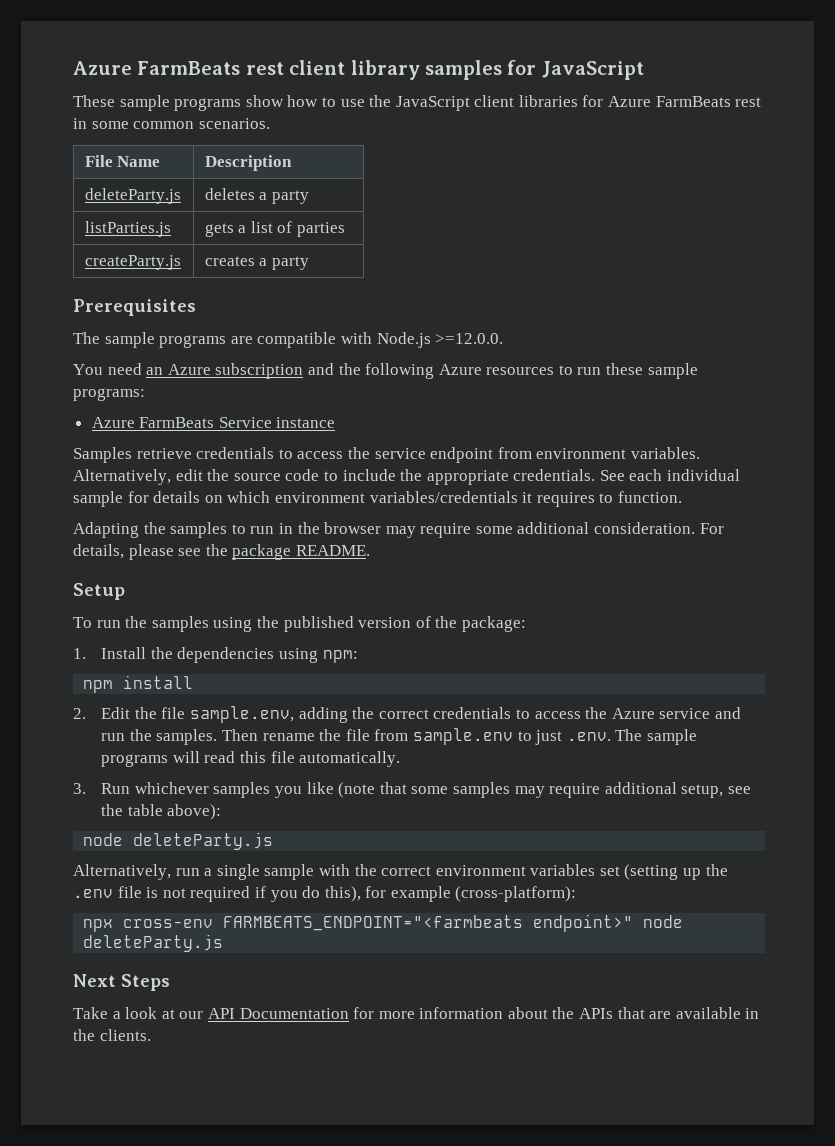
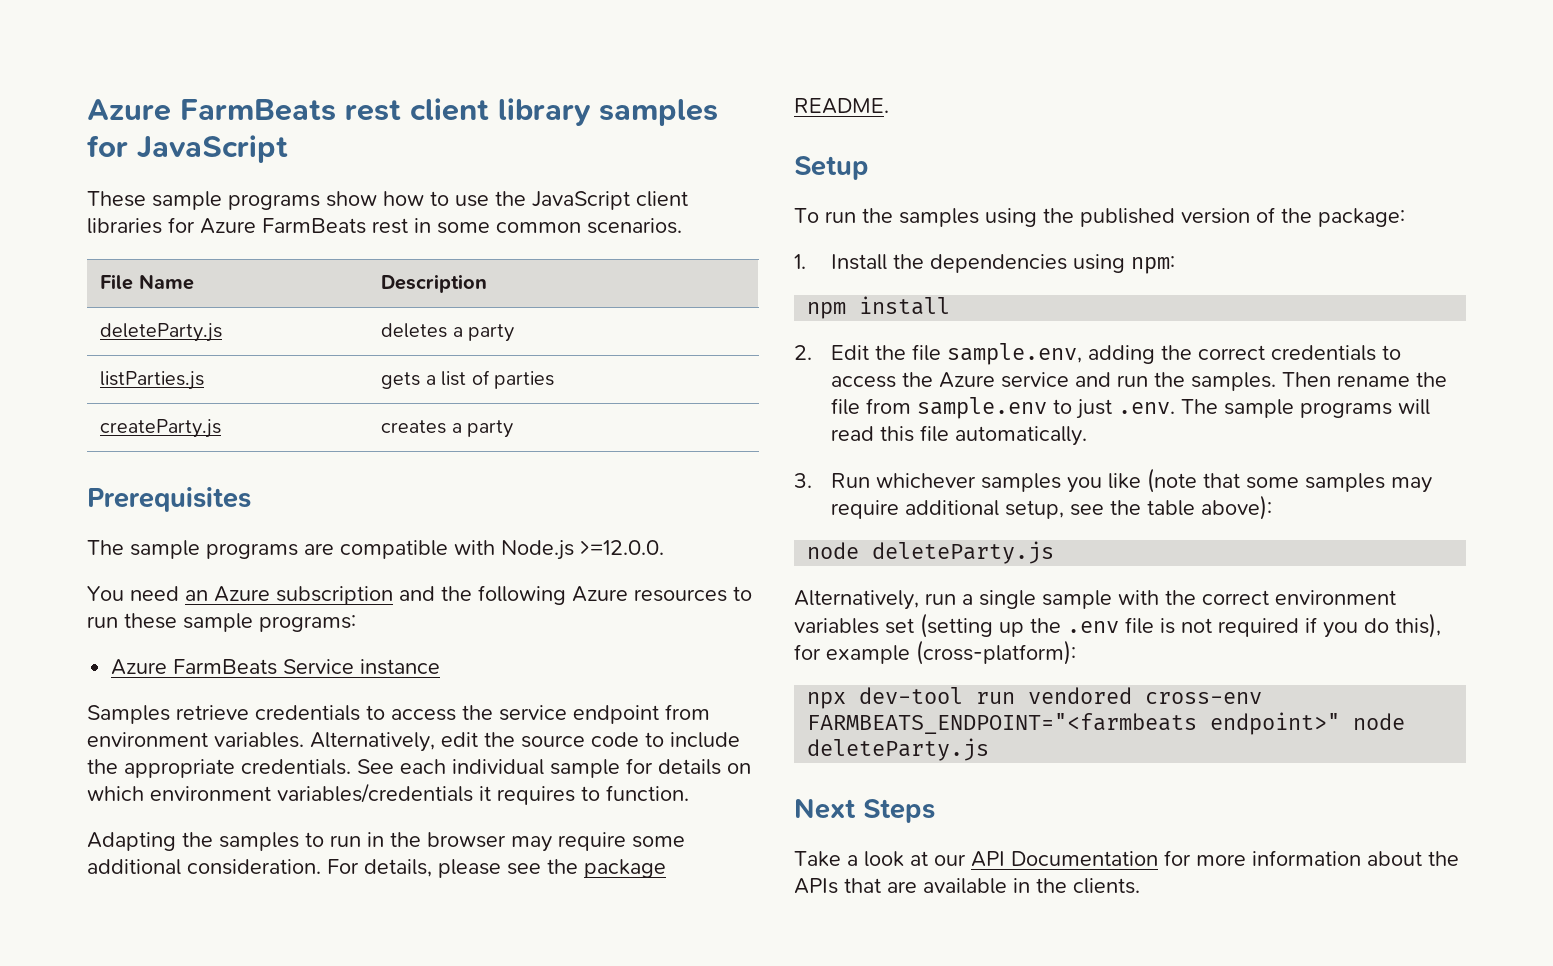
(114, 925) none -> [859,687,1133,704] dev-tool run vendored

